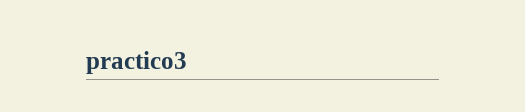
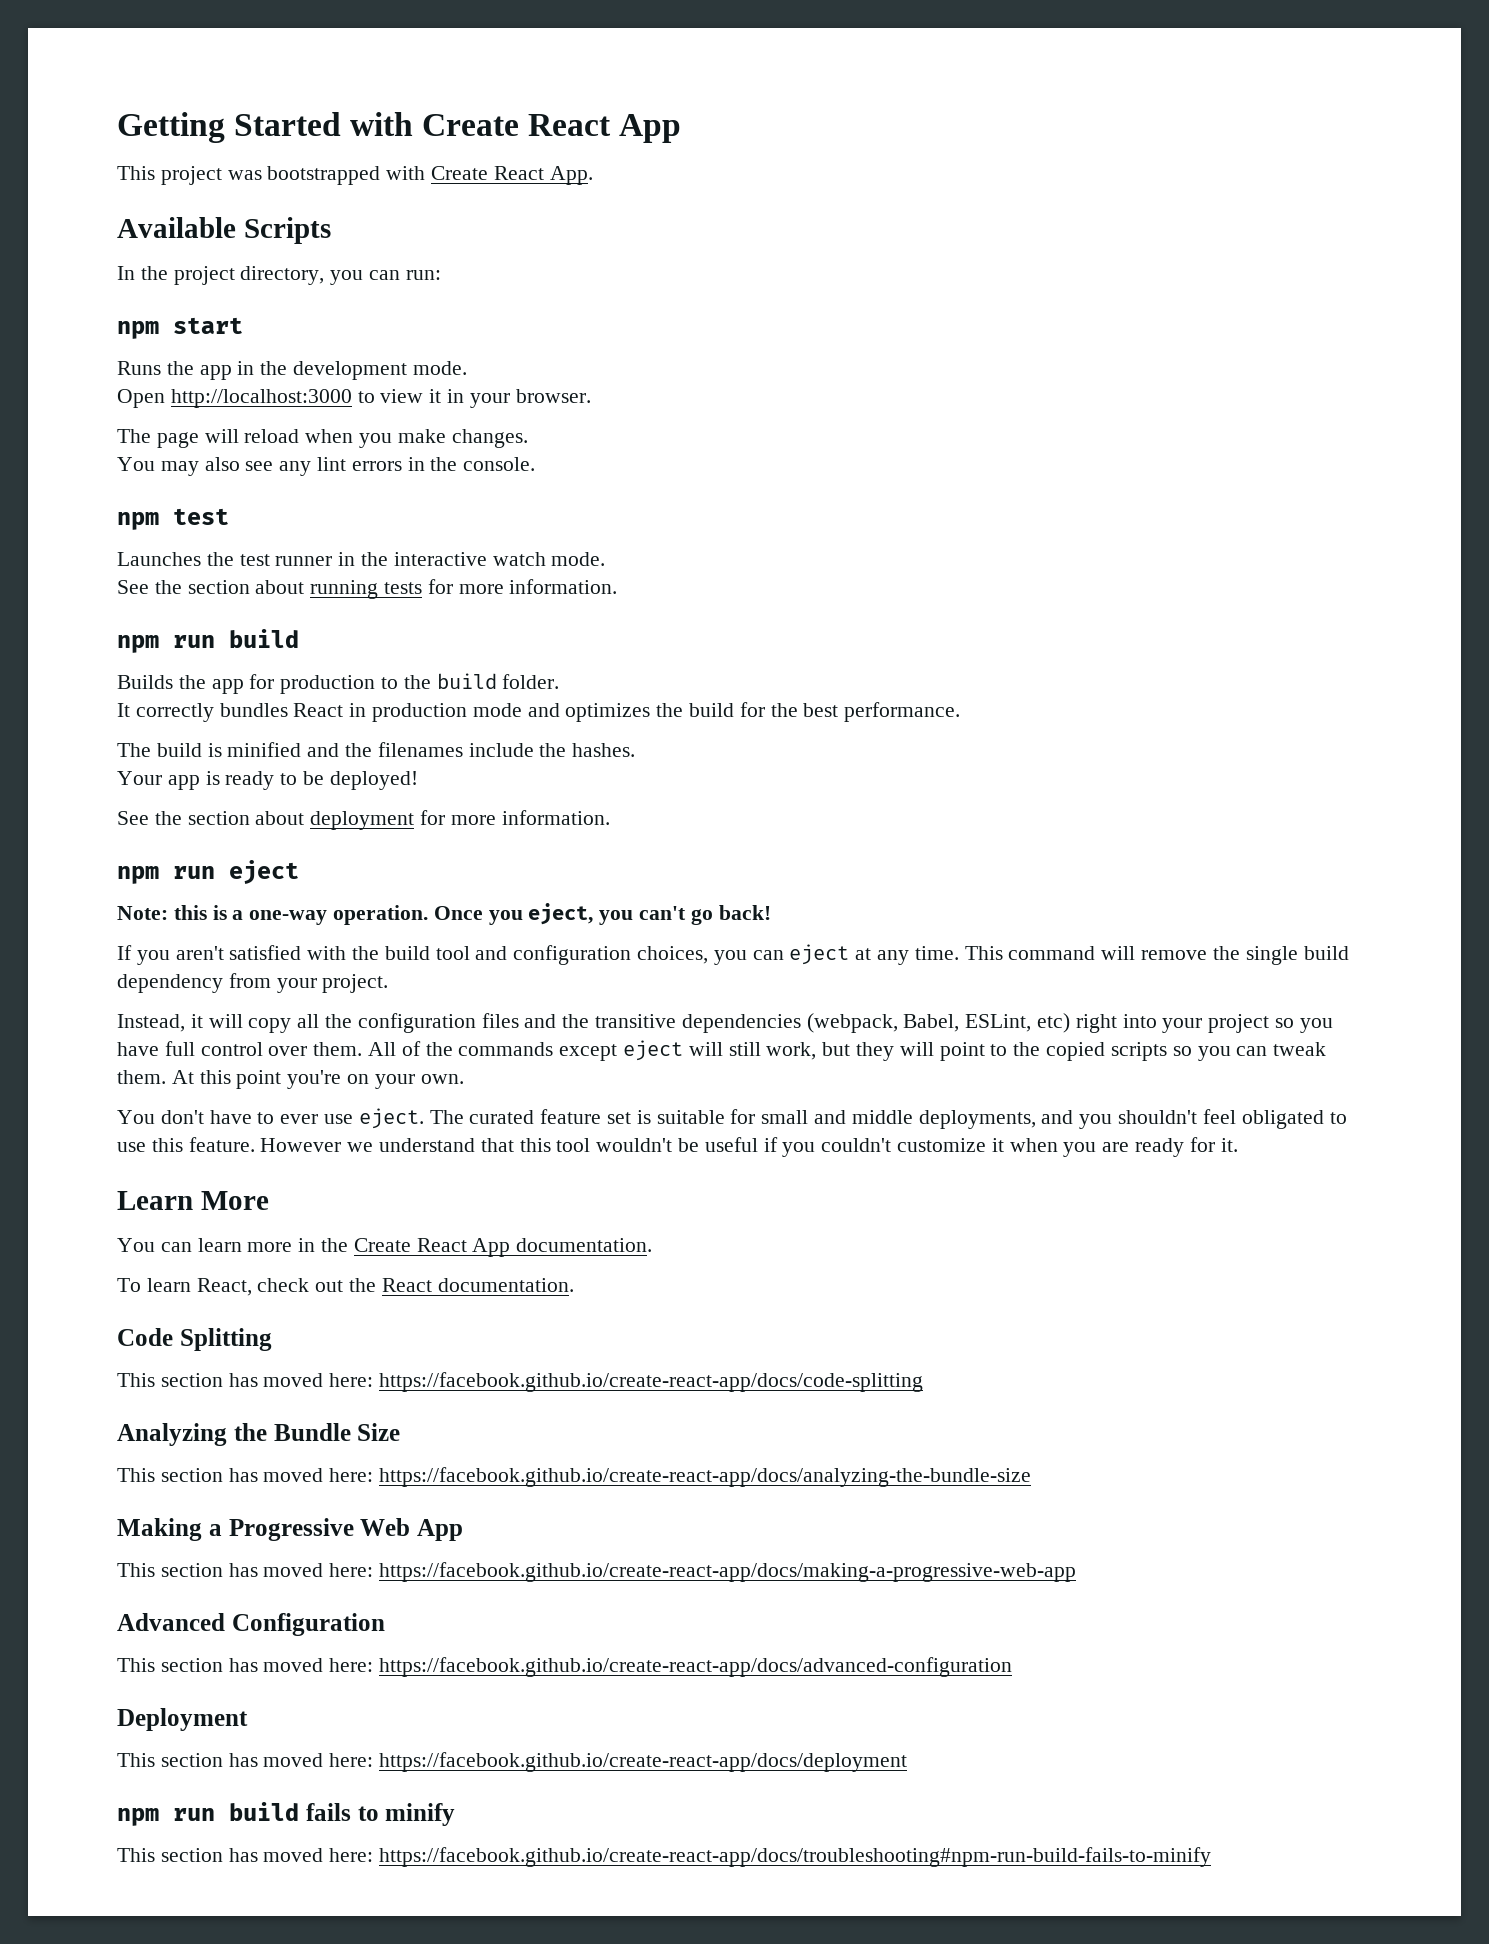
[86,51,187,74] practico3 -> [117,112,682,143] [117,166,593,185] [117,217,331,244] [117,266,441,285] [117,317,243,339] [117,361,467,380] [117,389,591,408] [117,429,528,448] [117,457,536,476] [117,508,229,530] [117,552,606,566] [117,579,618,599] [117,629,299,653] [117,673,560,694] [117,702,961,722] [117,742,636,757] [117,771,418,790] [117,810,610,830] [117,860,299,884] [117,903,771,925] [117,944,1349,965] [117,973,389,993] [117,1013,1333,1033] [117,1040,1327,1061] [117,1070,464,1089] [117,1108,1347,1129] [117,1137,1238,1157] [117,1191,269,1210] [117,1238,653,1257] [117,1278,574,1296] [117,1328,272,1351] [117,1372,924,1392] [117,1423,401,1446] [117,1467,1032,1487] [117,1518,463,1541] [117,1562,1077,1582] [117,1613,385,1636] [117,1657,1013,1677] [117,1708,248,1731] [117,1752,908,1772] [117,1802,456,1826] [117,1847,1212,1867] Getting Started with Create React App // This project was bootstrapped with Create React App. // Available Scripts // In the project directory, you can run: // npm start // Runs the app in the development mode. // Open http://localhost:3000 to view it in your browser. // The page will reload when you make changes. // You may also see any lint errors in the console. // npm test // Launches the test runner in the interactive watch mode. // See the section about running tests for more information. // npm run build // Builds the app for production to the build folder. // It correctly bundles React in production mode and optimizes the build for the best performance. // The build is minified and the filenames include the hashes. // Your app is ready to be deployed! // See the section about deployment for more information. // npm run eject // Note: this is a one-way operation. Once you eject, you can't go back! // If you aren't satisfied with the build tool and configuration choices, you can eject at any time. This command will remove the single build dependency from your project. // Instead, it will copy all the configuration files and the transitive dependencies (webpack, Babel, ESLint, etc) right into your project so you have full control over them. All of the commands except eject will still work, but they will point to the copied scripts so you can tweak them. At this point you're on your own. // You don't have to ever use eject. The curated feature set is suitable for small and middle deployments, and you shouldn't feel obligated to use this feature. However we understand that this tool wouldn't be useful if you couldn't customize it when you are ready for it. // Learn More // You can learn more in the Create React App documentation. // To learn React, check out the React documentation. // Code Splitting // This section has moved here: https://facebook.github.io/create-react-app/docs/code-splitting // Analyzing the Bundle Size // This section has moved here: https://facebook.github.io/create-react-app/docs/analyzing-the-bundle-size // Making a Progressive Web App // This section has moved here: https://facebook.github.io/create-react-app/docs/making-a-progressive-web-app // Advanced Configuration // This section has moved here: https://facebook.github.io/create-react-app/docs/advanced-configuration // Deployment // This section has moved here: https://facebook.github.io/create-react-app/docs/deployment // npm run build fails to minify // This section has moved here: https://facebook.github.io/create-react-app/docs/troubleshooting#npm-run-build-fails-to-minify

